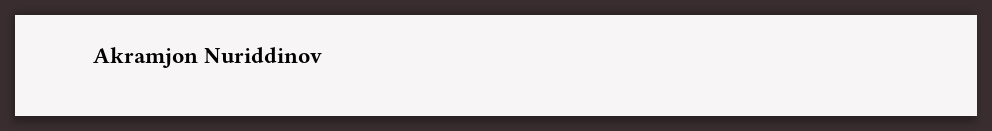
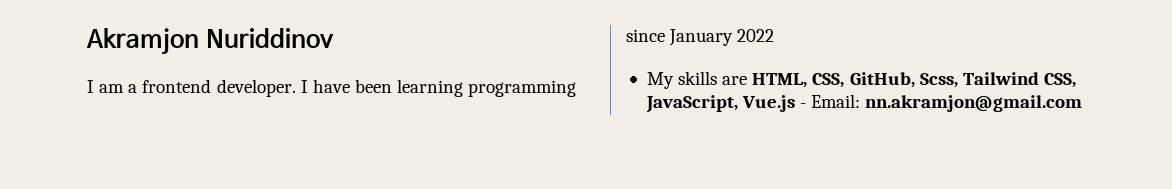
(323, 55) none -> [87,79,577,97] [626,29,775,46] [646,71,1076,89] [645,94,1083,113] // I am a frontend developer. I have been learning programming since January 2022 // My skills are HTML, CSS, GitHub, Scss, Tailwind CSS, JavaScript, Vue.js - Email: nn.akramjon@gmail.com

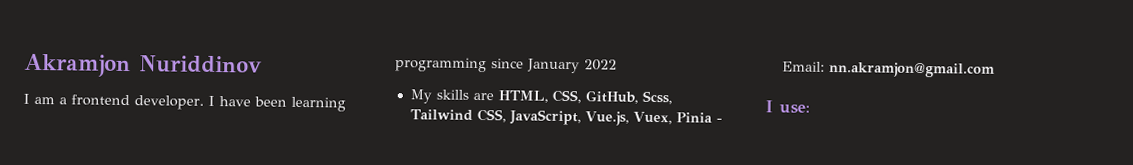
[742,95,796,112] Vue.js -> [584,111,713,126] Vue.js, Vuex, Pinia
(1083, 103) none -> [765,100,810,114] // I use:

